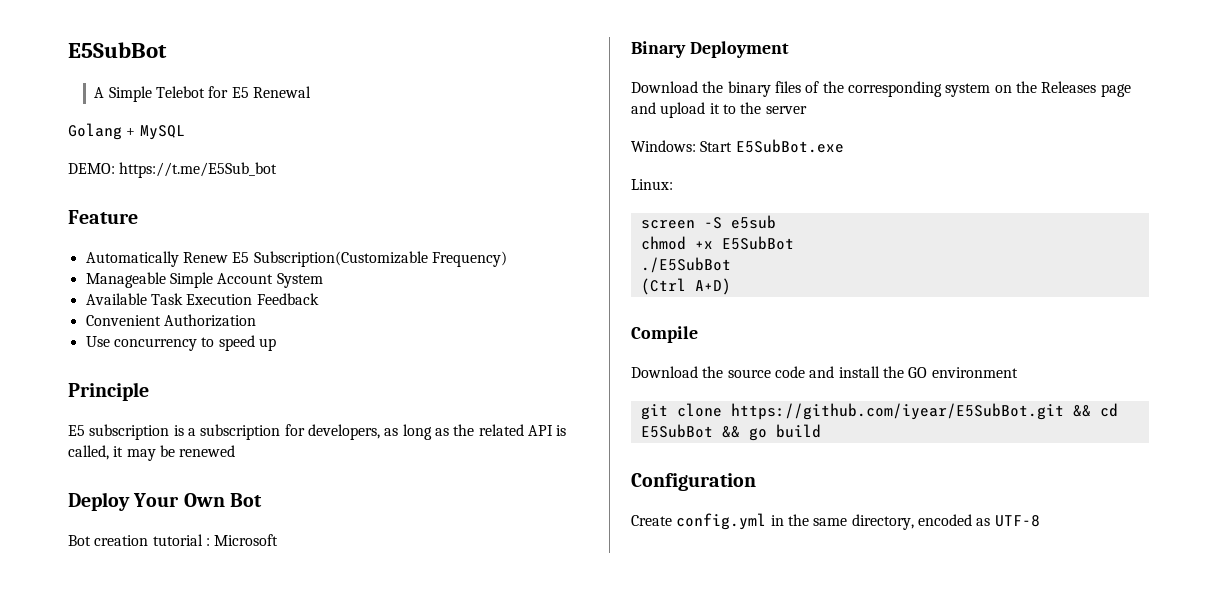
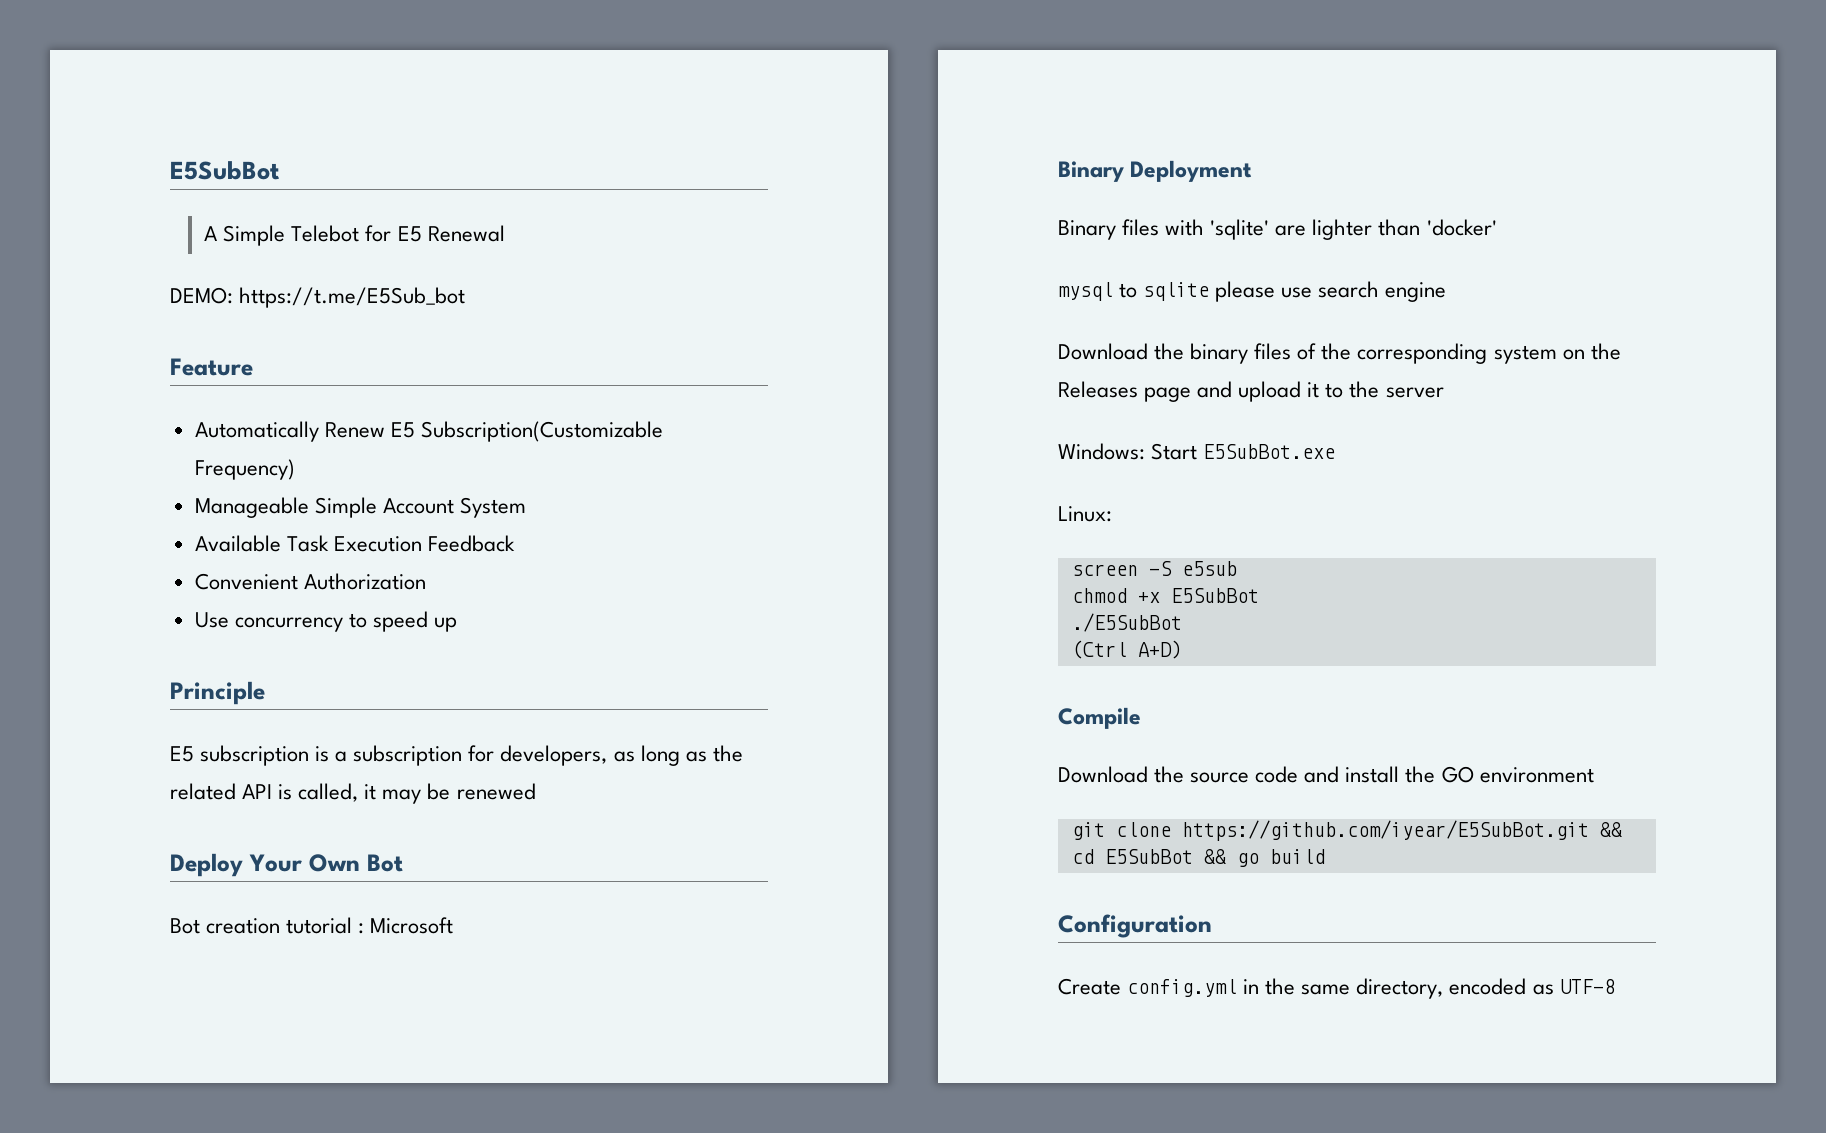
[68,123,185,140] // Golang + MySQL -> (505, 233) none
(789, 49) none -> [1058,219,1497,240] [1058,281,1447,302] // Binary files with 'sqlite' are lighter than 'docker' // mysql to sqlite please use search engine

